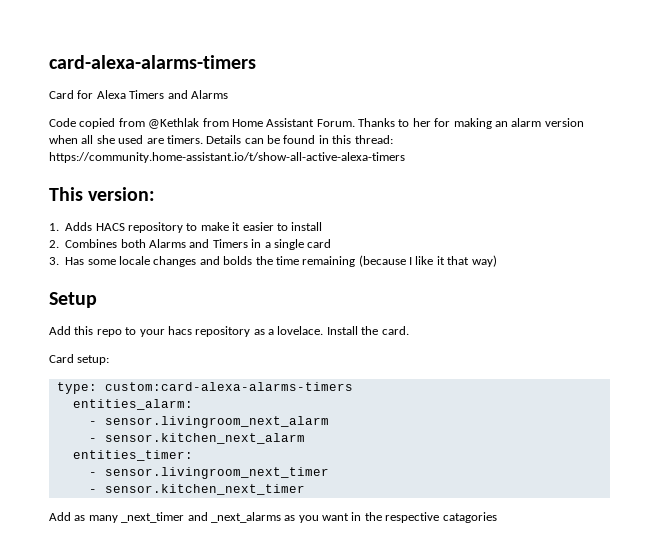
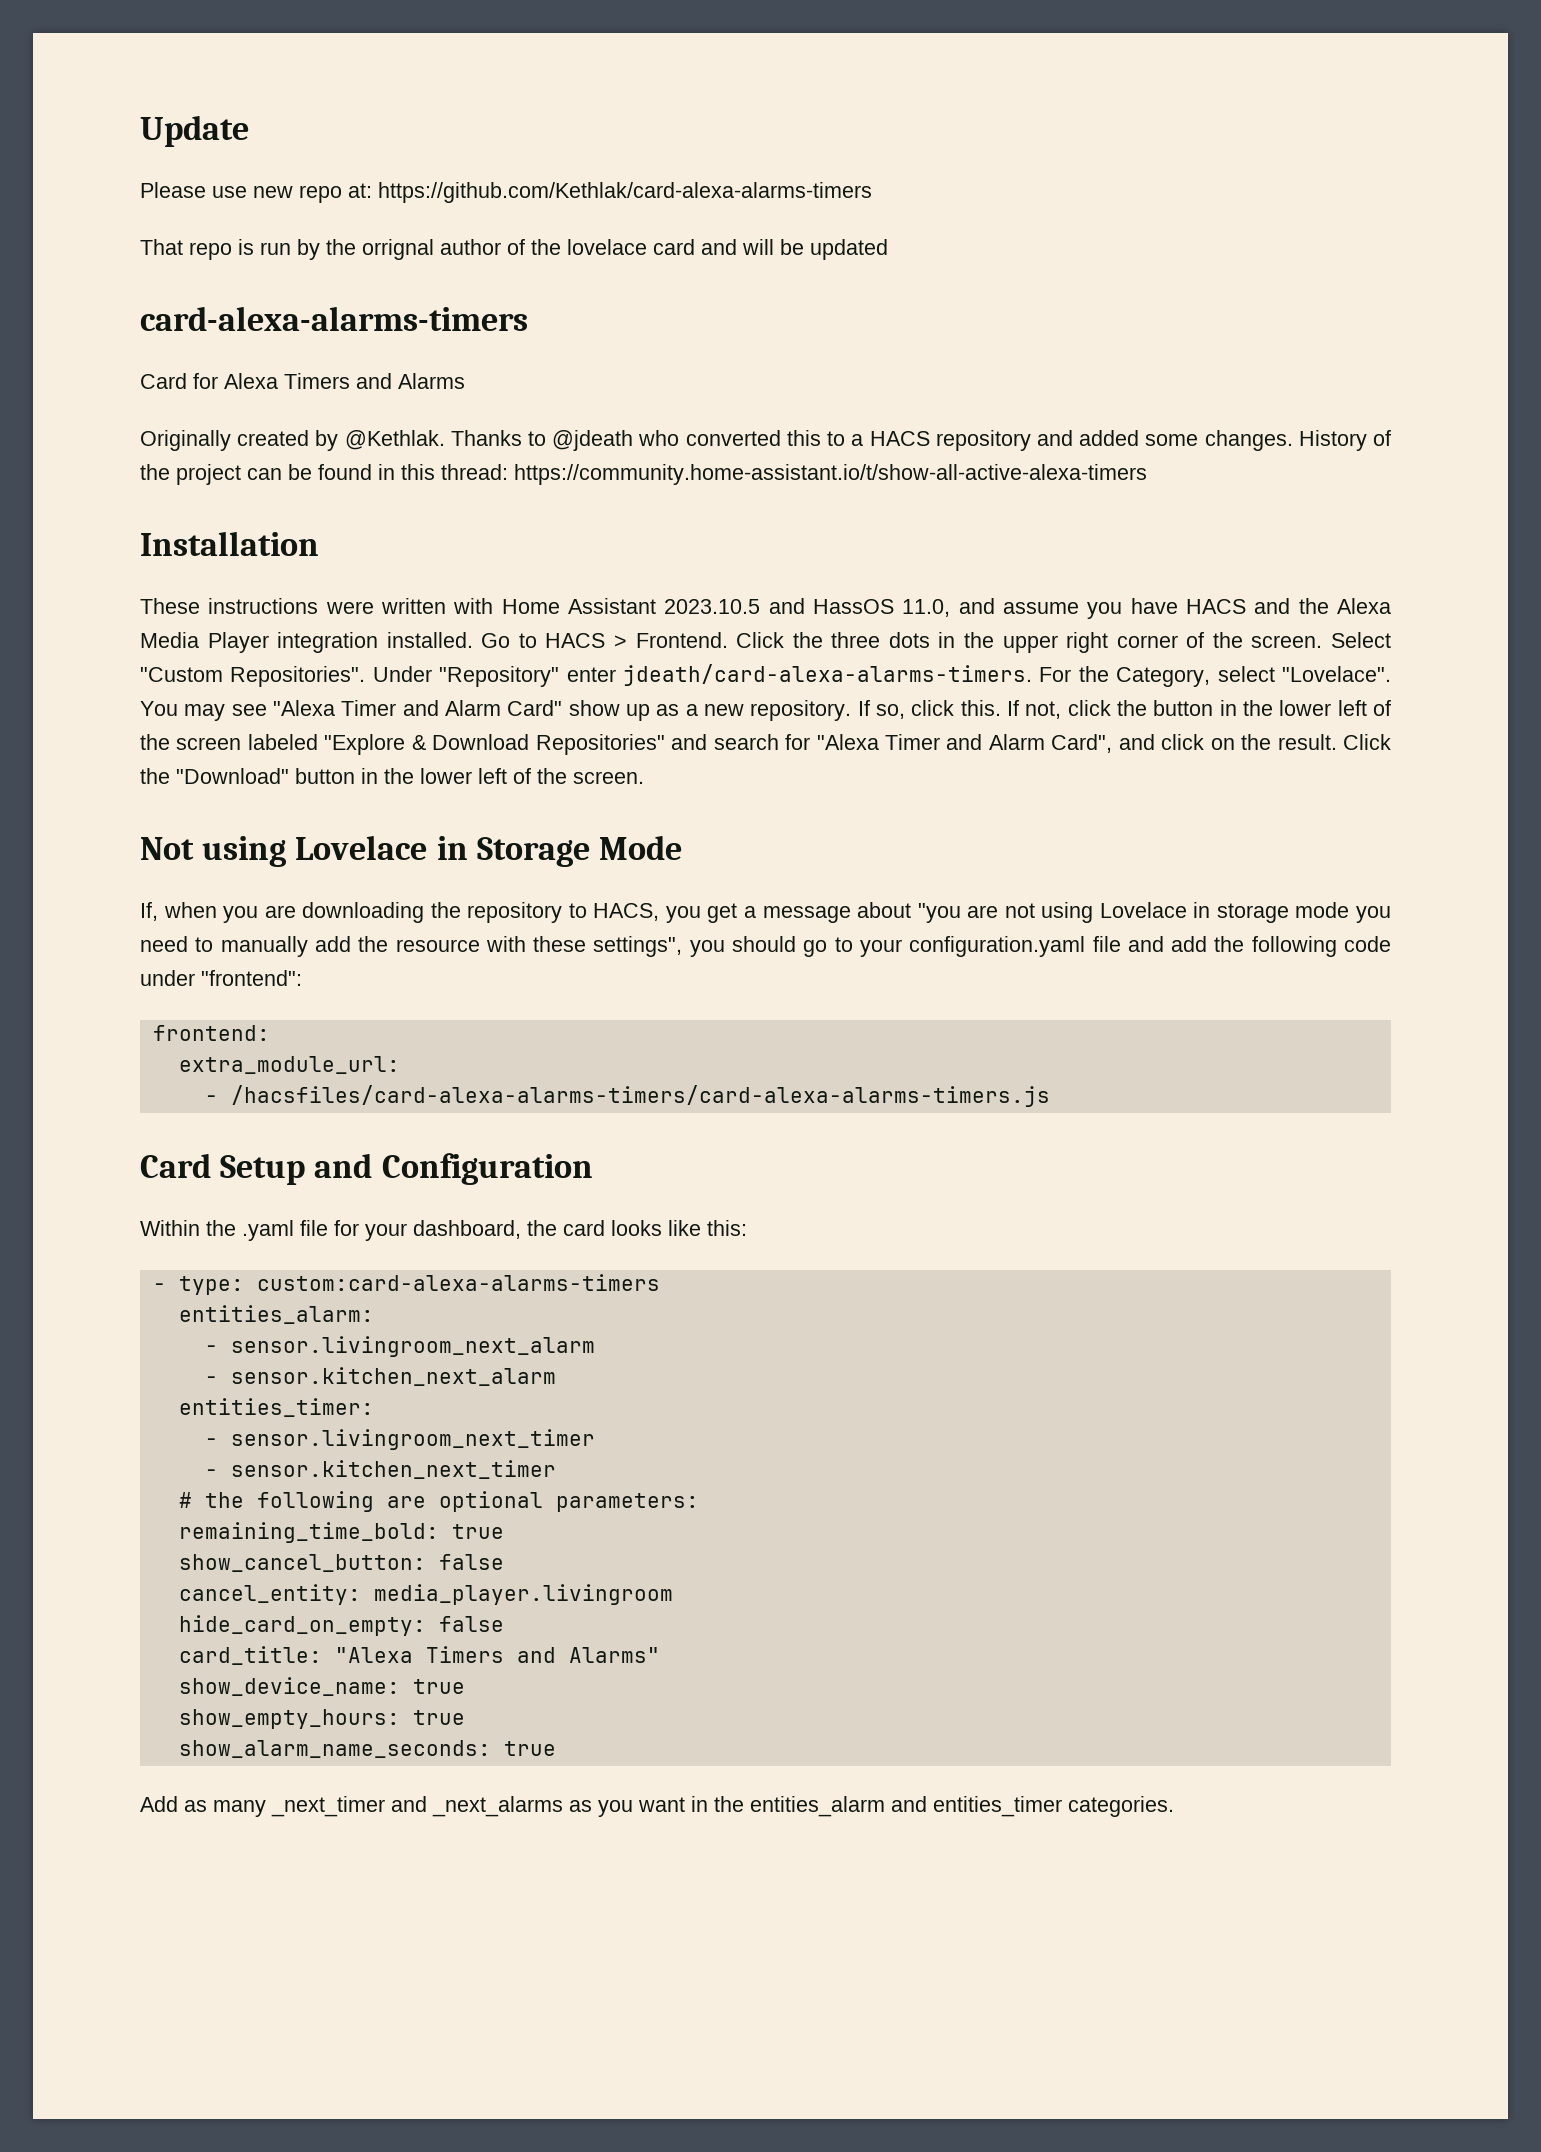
(49, 62) none -> [140,115,249,147] [140,182,872,203] [140,239,888,260] Update // Please use new repo at: https://github.com/Kethlak/card-alexa-alarms-timers // That repo is run by the orrignal author of the lovelace card and will be updated //
[49,118,584,129] [49,135,242,144] Code copied from @Kethlak from Home Assistant Forum. Thanks to her for making an alarm version when all she used are timers. Details -> [140,430,1391,451] [140,464,241,485] Originally created by @Kethlak. Thanks to @jdeath who converted this to a HACS repository and added some changes. History of the project
[49,187,156,201] [49,222,323,233] [49,239,332,250] [49,255,497,267] [49,292,97,308] [49,326,409,337] [49,354,110,365] This version: // 1. Adds HACS repository to make it easier to install // 2. Combines both Alarms and Timers in a single card // 3. Has some locale changes and bolds the time remaining (because I like it that way) // Setup // Add this repo to your hacs repository as a lovelace. Install the card. // Card setup: // -> [140,531,319,556] [140,598,1391,619] [140,632,1391,653] [140,664,1391,687] [140,700,1391,721] [140,734,1392,755] [140,768,644,784] [140,835,682,867] [140,902,1391,923] [140,936,1391,957] [140,970,302,986] [152,1025,270,1041] [178,1056,400,1074] [204,1085,1050,1107] [140,1153,593,1185] [140,1220,747,1241] [152,1283,166,1291] Installation // These instructions were written with Home Assistant 2023.10.5 and HassOS 11.0, and assume you have HACS and the Alexa Media Player integration installed. Go to HACS > Frontend. Click the three dots in the upper right corner of the screen. Select "Custom Repositories". Under "Repository" enter jdeath/card-alexa-alarms-timers. For the Category, select "Lovelace". You may see "Alexa Timer and Alarm Card" show up as a new repository. If so, click this. If not, click the button in the lower left of the screen labeled "Explore & Download Repositories" and search for "Alexa Timer and Alarm Card", and click on the result. Click the "Download" button in the lower left of the screen. // Not using Lovelace in Storage Mode // If, when you are downloading the repository to HACS, you get a message about "you are not using Lovelace in storage mode you need to manually add the resource with these settings", you should go to your configuration.yaml file and add the following code under "frontend": // frontend: // extra_module_url: // - /hacsfiles/card-alexa-alarms-timers/card-alexa-alarms-timers.js // Card Setup and Configuration // Within the .yaml file for your dashboard, the card looks like this: // -
(305, 489) none -> [178,1491,699,1512] [178,1522,504,1543] [178,1554,504,1572] [178,1584,673,1605] [178,1615,504,1636] [178,1646,660,1665] [178,1677,465,1696] [178,1709,465,1729] [178,1740,556,1758] // # the following are optional parameters: // remaining_time_bold: true // show_cancel_button: false // cancel_entity: media_player.livingroom // hide_card_on_empty: false // card_title: "Alexa Timers and Alarms" // show_device_name: true // show_empty_hours: true // show_alarm_name_seconds: true
[385,512,497,523] respective catagories -> [750,1796,1174,1817] entities_alarm and entities_timer categories.

